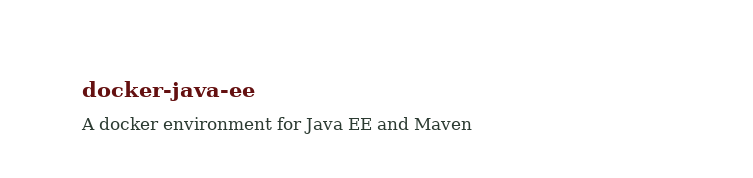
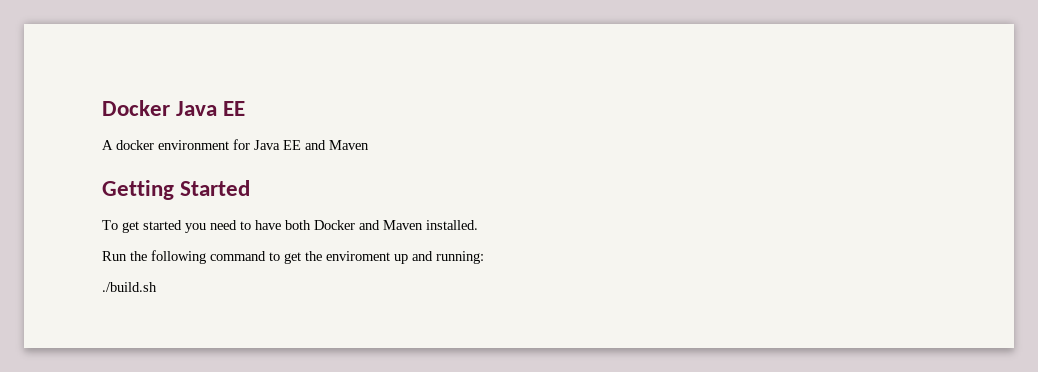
[82,81,255,101] docker-java-ee -> [102,100,246,116] Docker Java EE
(472, 124) none -> [102,180,251,200] [102,220,478,233] [102,250,484,264] [102,282,157,292] // Getting Started // To get started you need to have both Docker and Maven installed. // Run the following command to get the enviroment up and running: // ./build.sh

